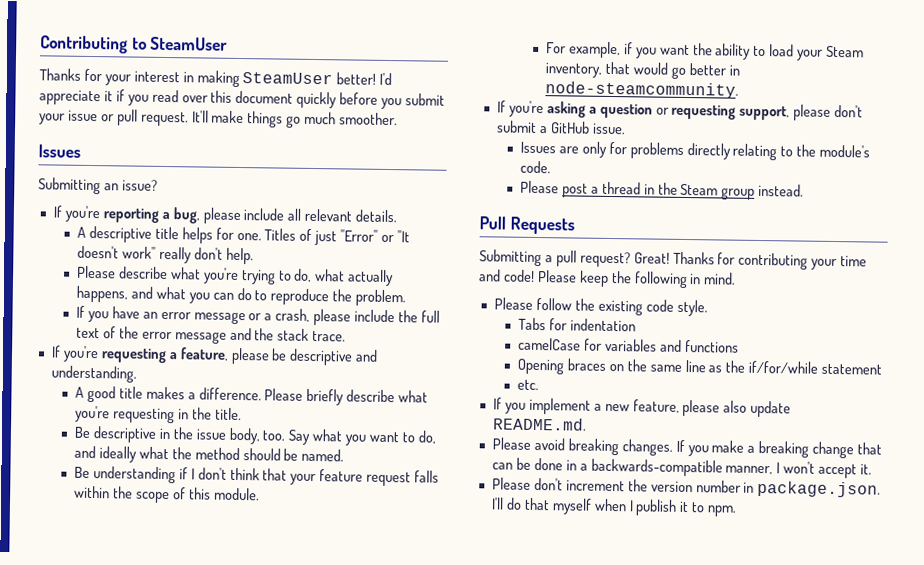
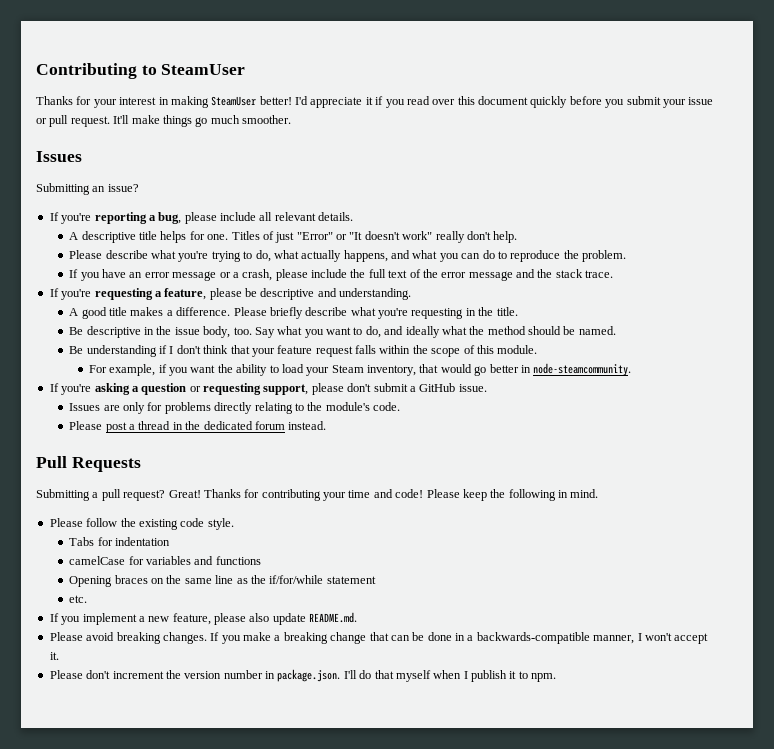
[680,183,756,200] Steam group -> [203,421,285,430] dedicated forum

